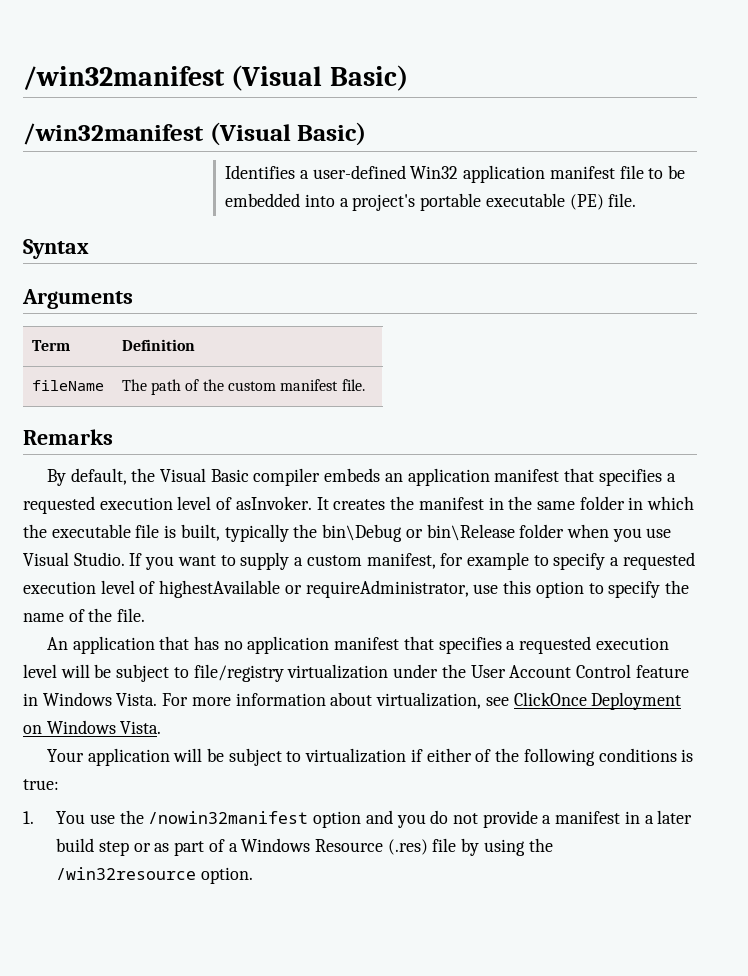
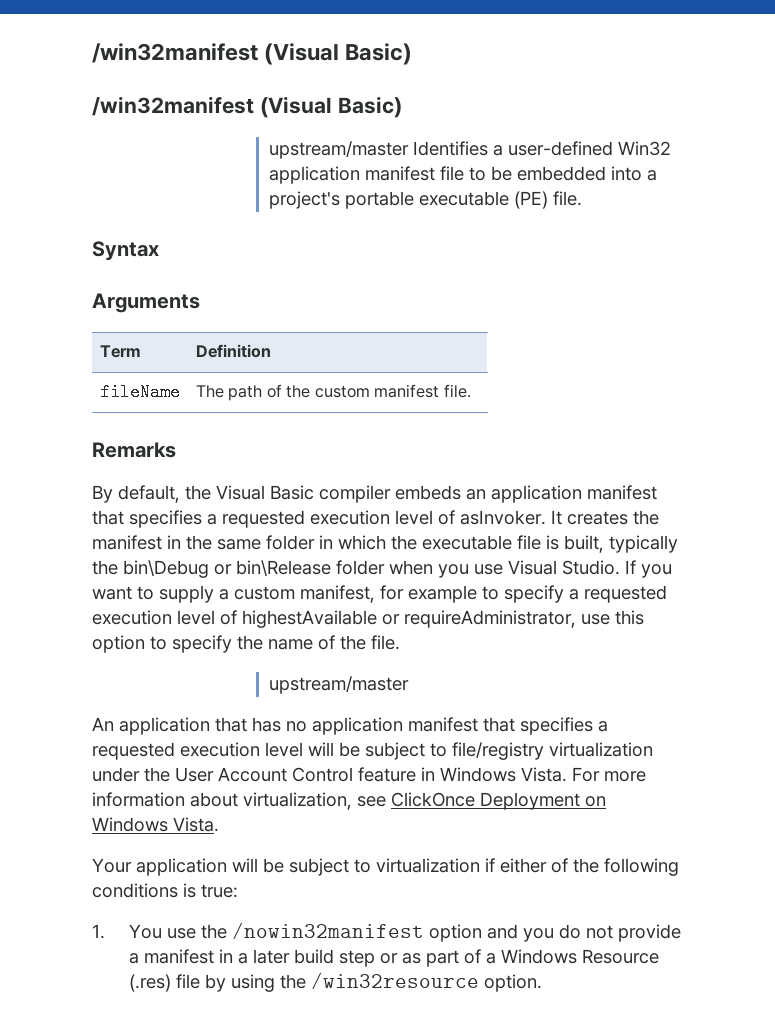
(367, 134) none -> [269,141,410,159] upstream/master
(146, 615) none -> [269,676,410,694] // upstream/master

